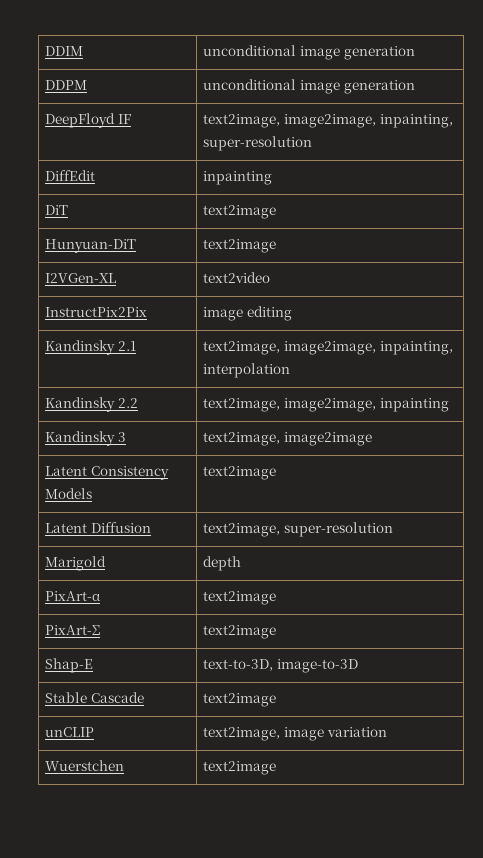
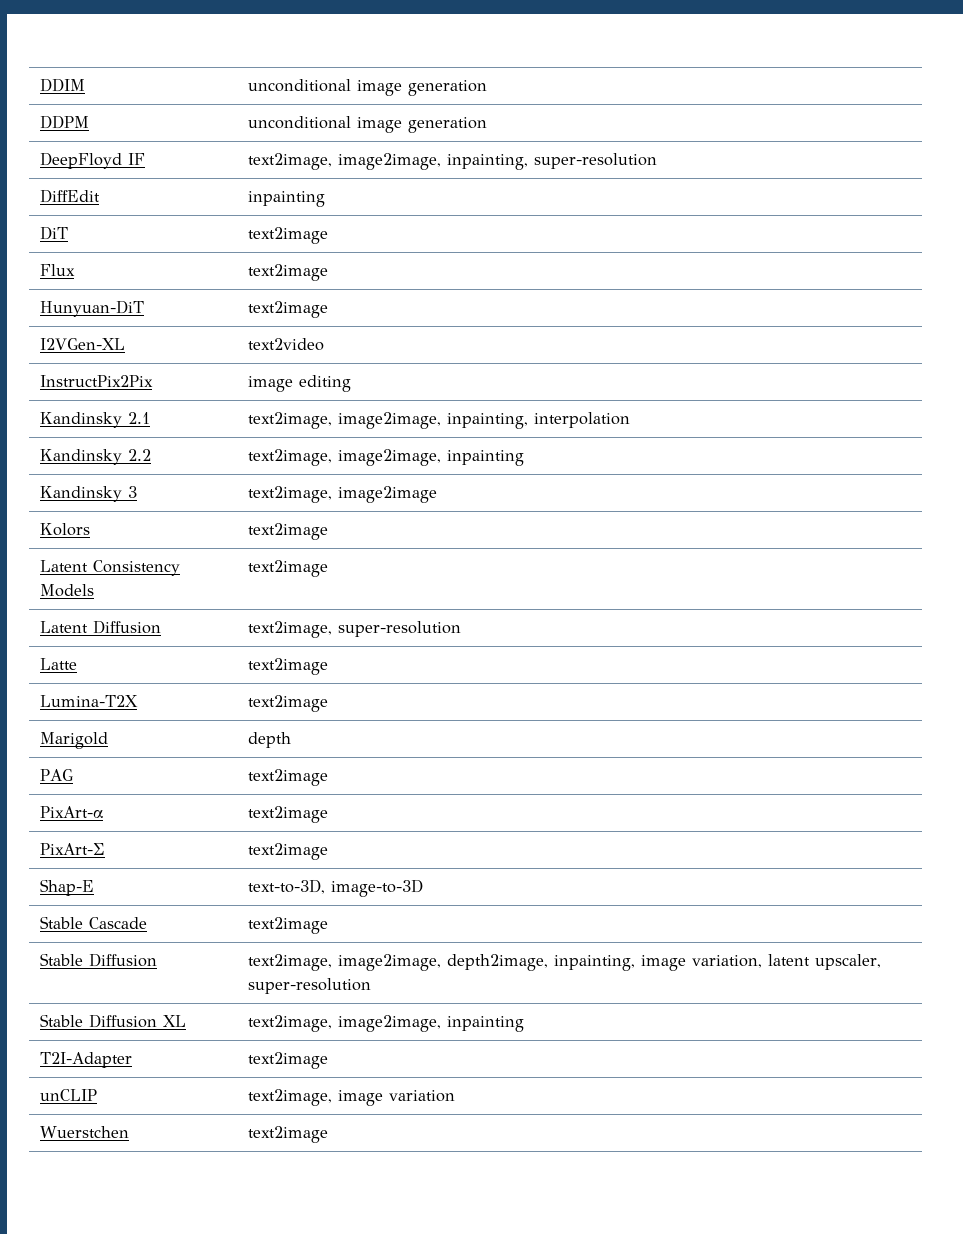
(277, 212) none -> [39,264,75,276] [247,264,328,281] // Flux | text2image
(372, 439) none -> [39,523,90,536] [247,523,328,540] // Kolors | text2image
(393, 529) none -> [39,658,77,670] [247,658,328,675] [39,695,138,707] [247,695,328,712] // Latte | text2image // Lumina-T2X | text2image
(242, 563) none -> [39,769,73,781] [247,769,328,786] // PAG | text2image
(277, 700) none -> [39,953,157,967] [247,954,881,971] [247,978,371,994] [39,1014,186,1028] [247,1015,524,1032] [39,1052,132,1068] [247,1052,328,1069] // Stable Diffusion | text2image, image2image, depth2image, inpainting, image variation, latent upscaler, super-resolution // Stable Diffusion XL | text2image, image2image, inpainting // T2I-Adapter | text2image

